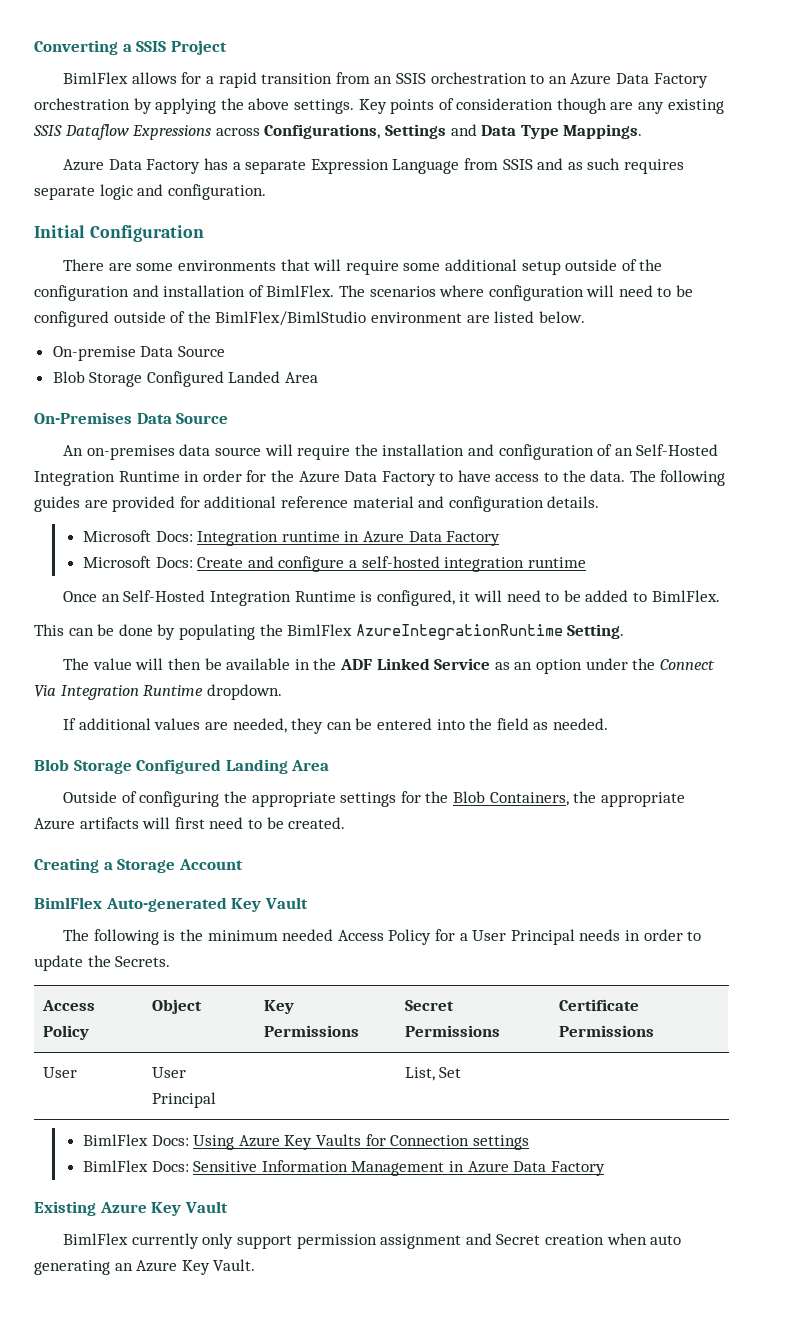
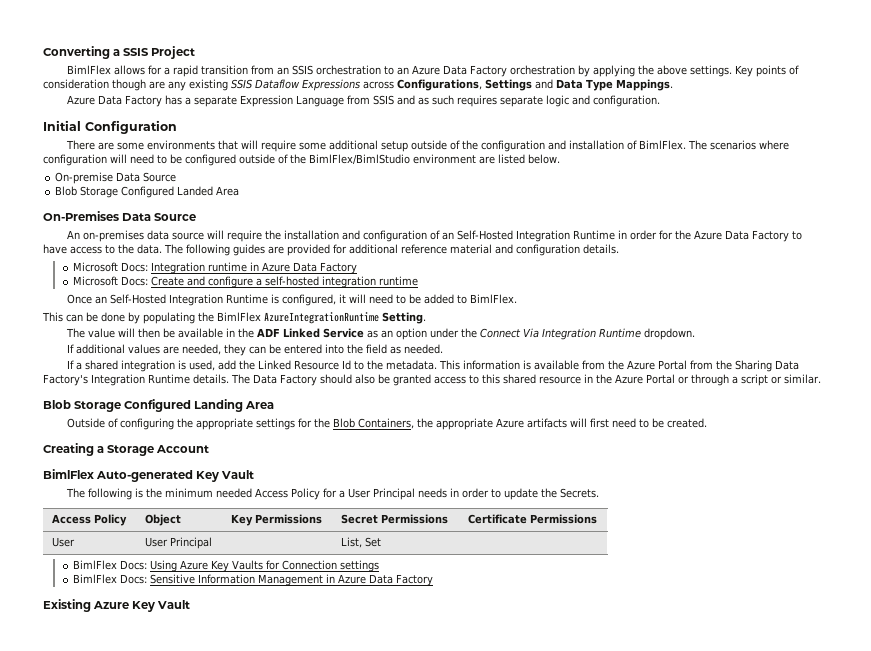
(608, 724) none -> [66,360,799,372] [43,374,821,386] // If a shared integration is used, add the Linked Resource Id to the metadata. This information is available from the Azure Portal from the Sharing Data Factory's Integration Runtime details. The Data Factory should also be granted access to this shared resource in the Azure Portal or through a script or similar.
[63,1233,682,1249] [34,1259,256,1275] // BimlFlex currently only support permission assignment and Secret creation when auto generating an Azure Key Vault. -> (191, 604) none

